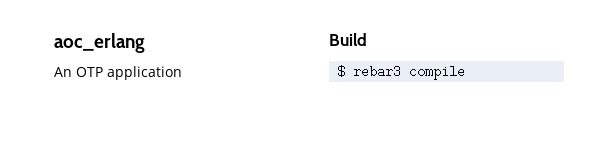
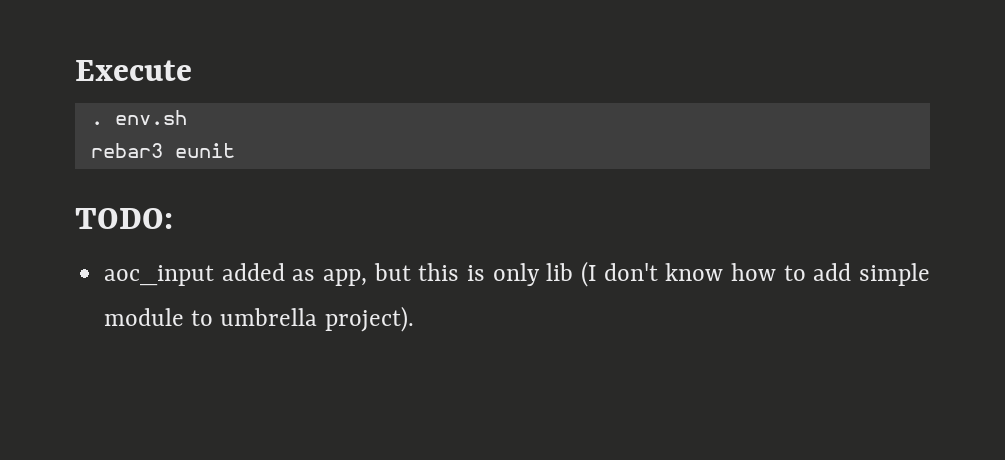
[54,33,145,53] [54,66,182,80] [329,33,367,46] [337,65,466,80] aoc_erlang // An OTP application // Build // $ rebar3 compile -> [75,60,192,81] [90,110,187,125] [90,143,235,158] [75,208,173,229] [104,261,930,287] [104,306,414,332] Execute // . env.sh // rebar3 eunit // TODO: // aoc_input added as app, but this is only lib (I don't know how to add simple module to umbrella project).

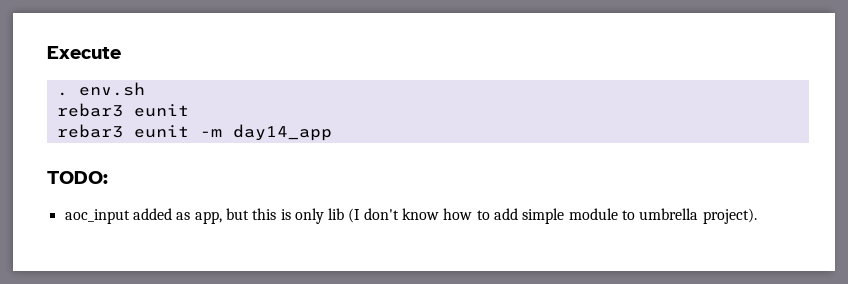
(235, 150) none -> [56,124,332,141] // rebar3 eunit -m day14_app

